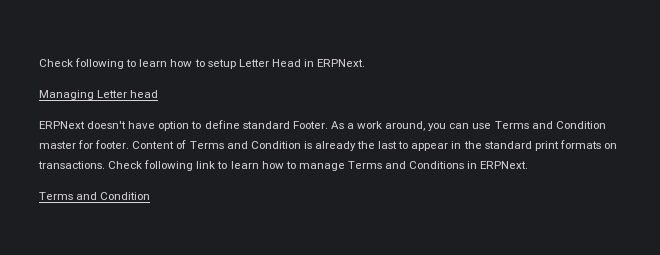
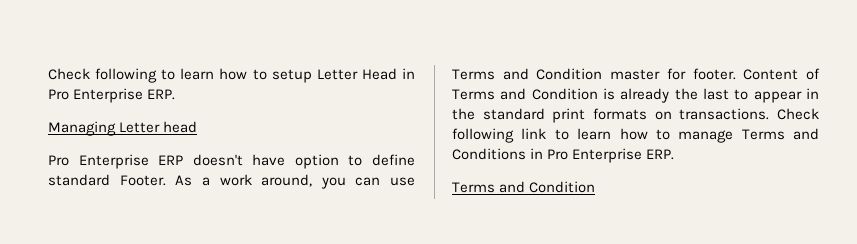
[317,59,366,67] ERPNext. -> [48,88,176,103] Pro Enterprise ERP.
[39,121,85,129] ERPNext -> [48,154,184,169] Pro Enterprise ERP
[480,161,529,169] ERPNext. -> [547,148,675,163] Pro Enterprise ERP.

